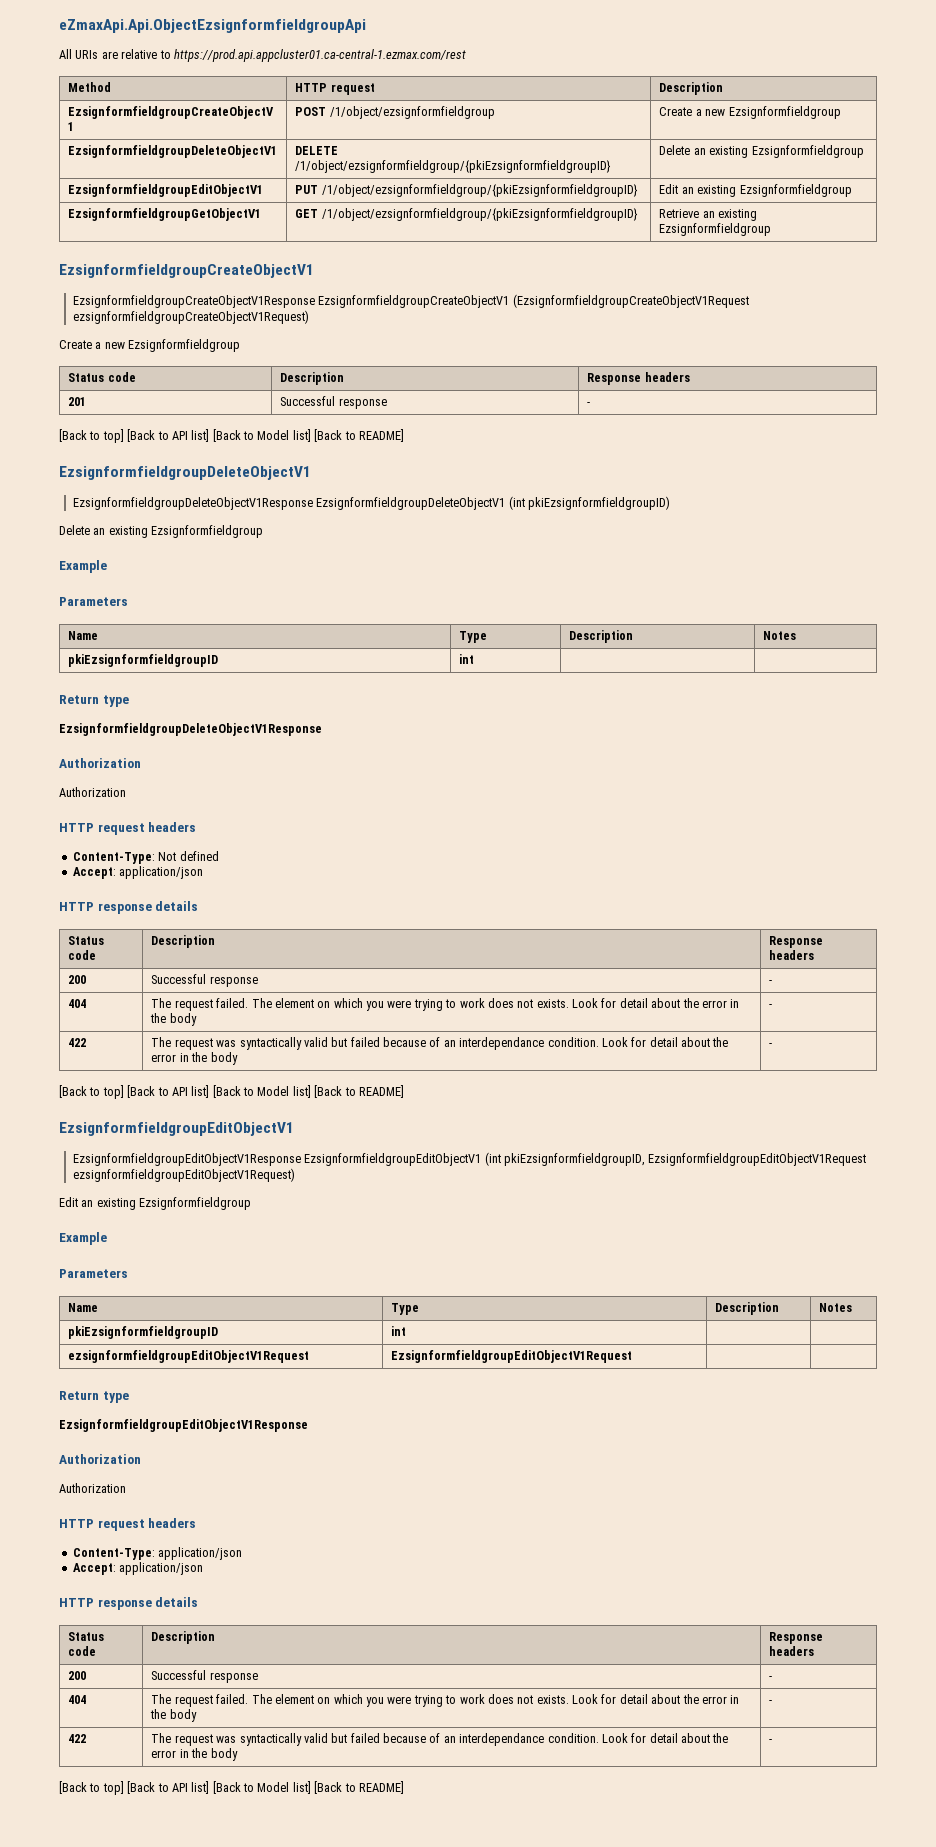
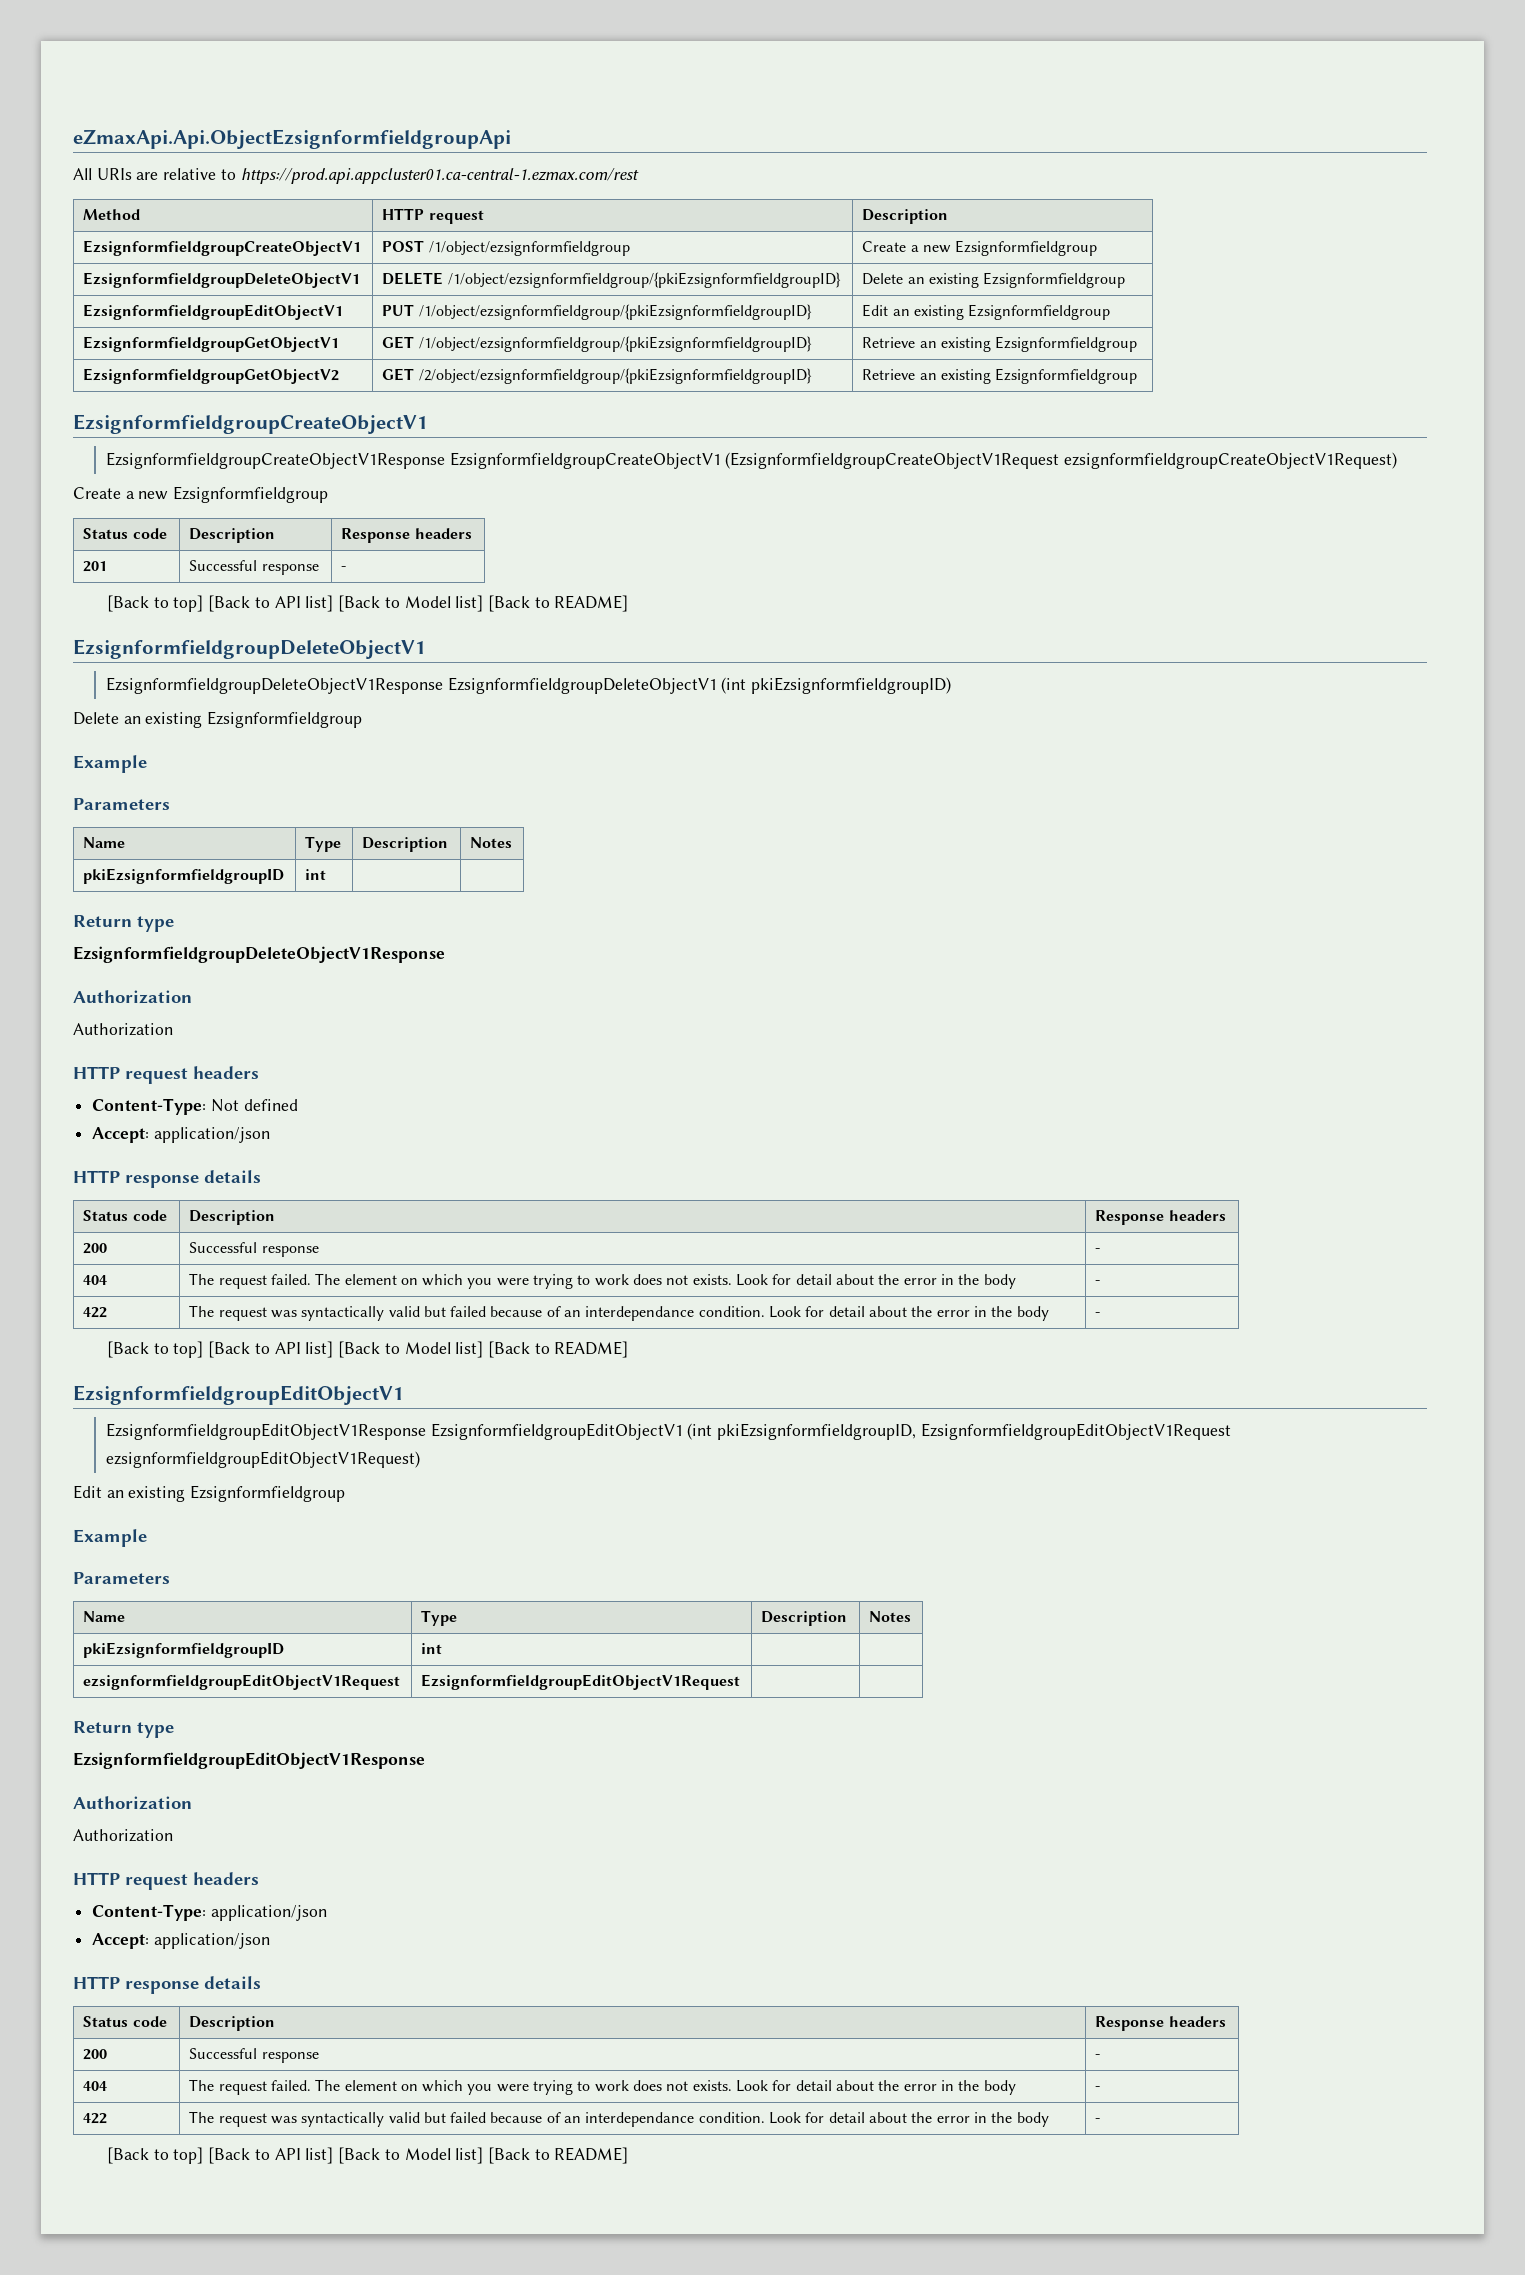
(772, 229) none -> [83,368,340,384] [382,368,812,384] [862,368,1138,384] // EzsignformfieldgroupGetObjectV2 | GET /2/object/ezsignformfieldgroup/{pkiEzsignformfieldgroupID} | Retrieve an existing Ezsignformfieldgroup

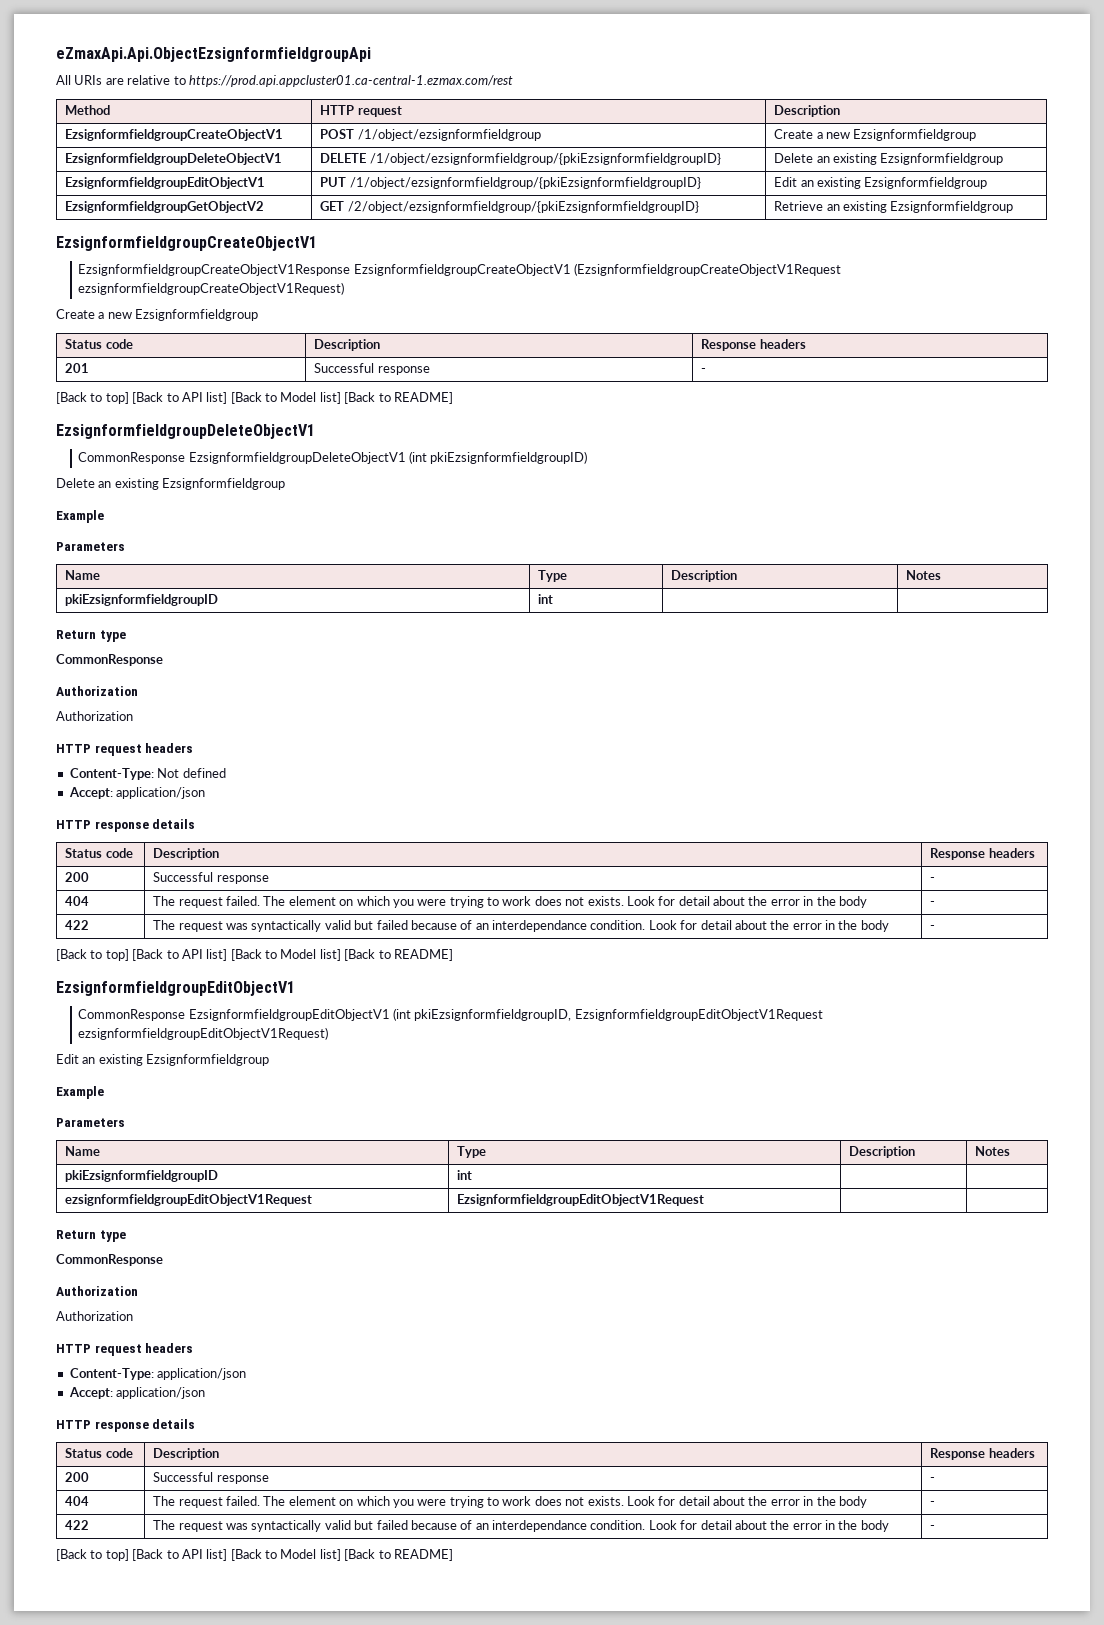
[83,336,340,352] [382,336,812,352] [862,336,1138,352] // EzsignformfieldgroupGetObjectV1 | GET /1/object/ezsignformfieldgroup/{pkiEzsignformfieldgroupID} | Retrieve an existing Ezsignformfieldgroup -> (988, 183) none
[106,677,444,694] EzsignformfieldgroupDeleteObjectV1Response -> [78,452,186,464] CommonResponse
[73,946,445,963] EzsignformfieldgroupDeleteObjectV1Response -> [56,654,163,666] CommonResponse
[106,1423,427,1440] EzsignformfieldgroupEditObjectV1Response -> [78,1009,186,1021] CommonResponse
[73,1752,425,1769] EzsignformfieldgroupEditObjectV1Response -> [56,1254,163,1266] CommonResponse

